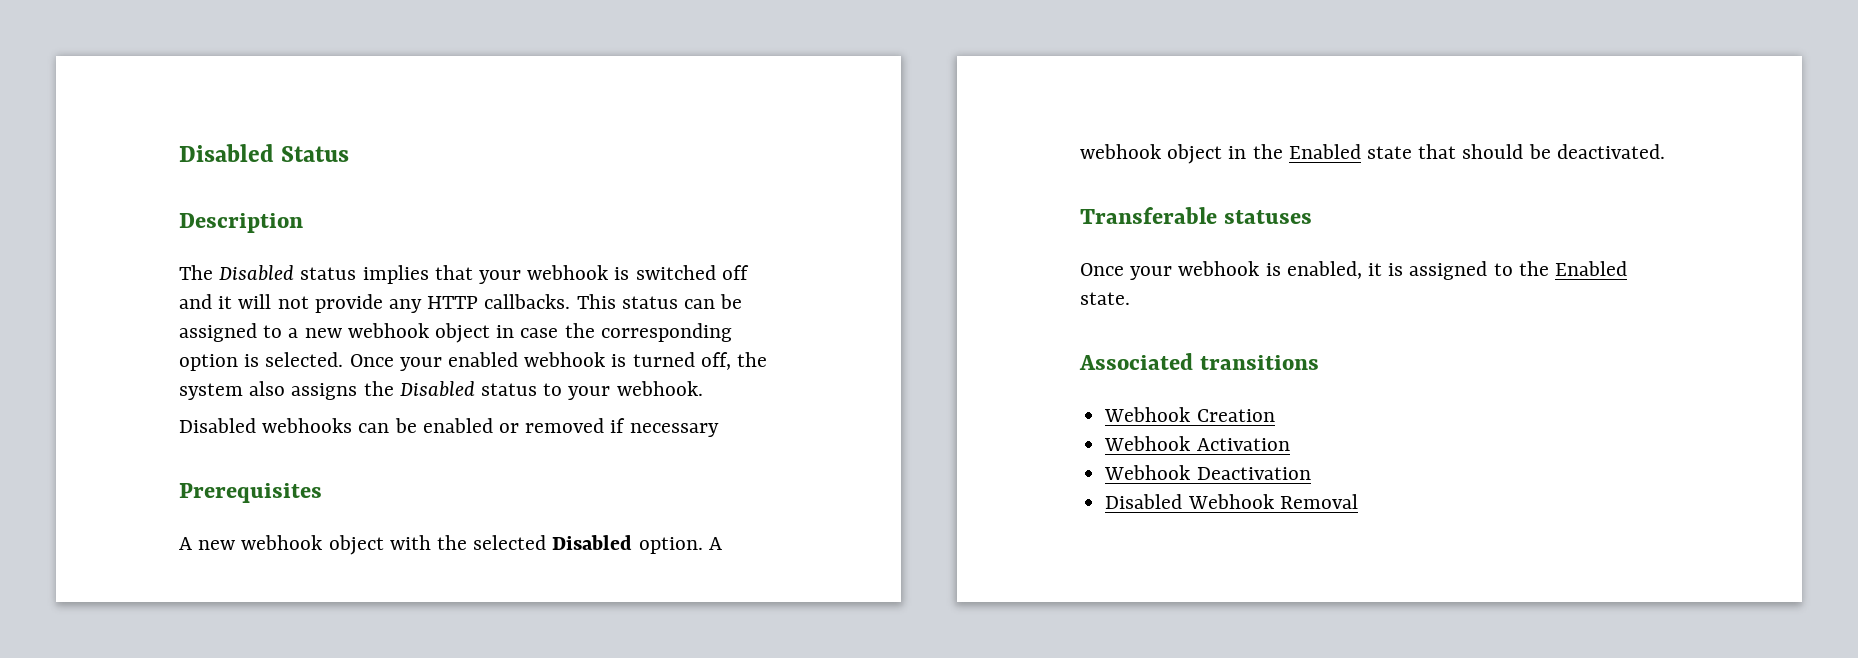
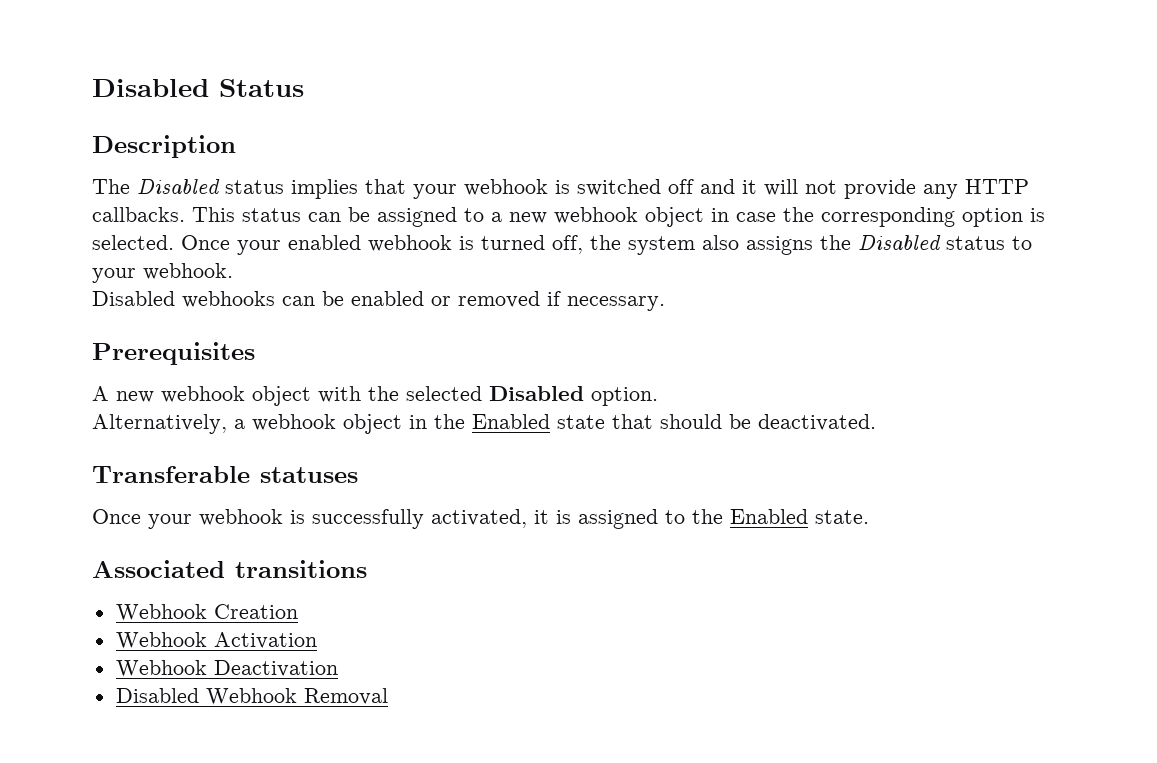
[629,423,719,437] necessary -> [567,296,665,311] necessary.
[708,537,722,550] A -> [92,414,245,434] // Alternatively, a
[1286,261,1362,279] enabled, -> [312,509,527,529] successfully activated,

